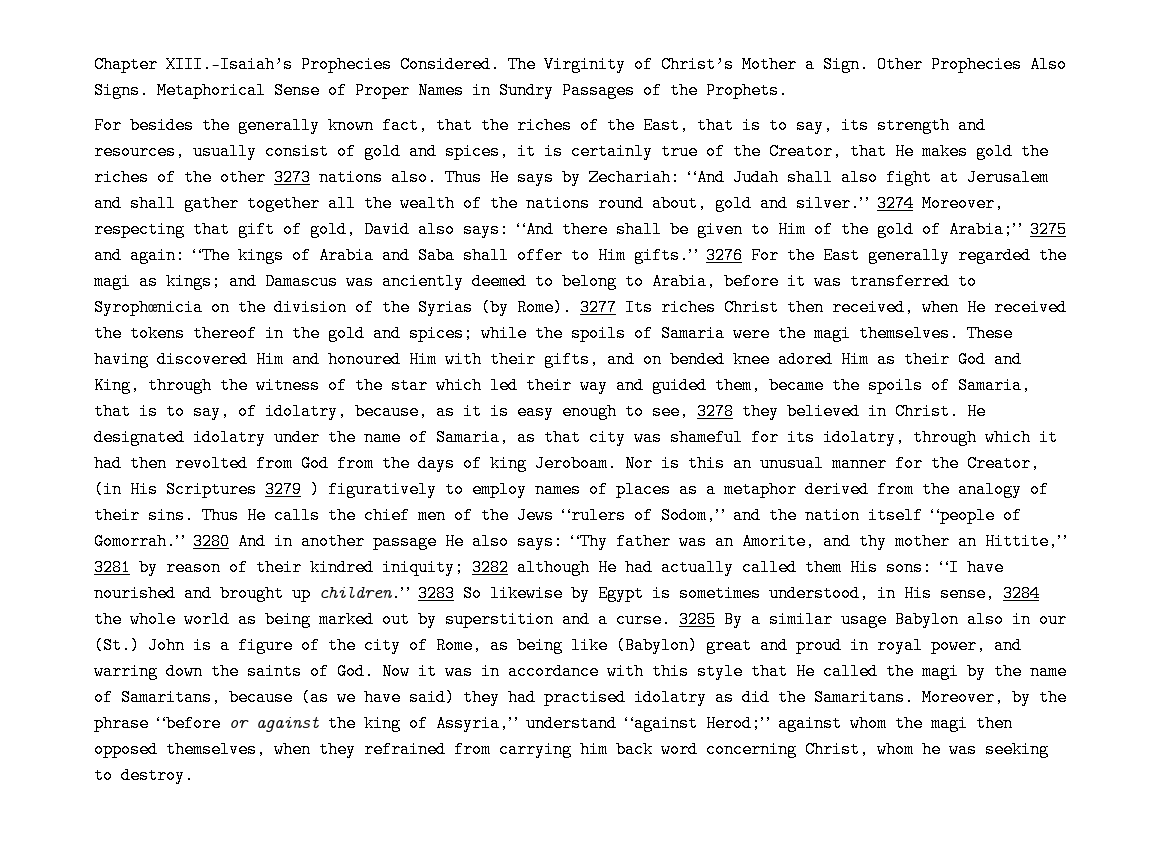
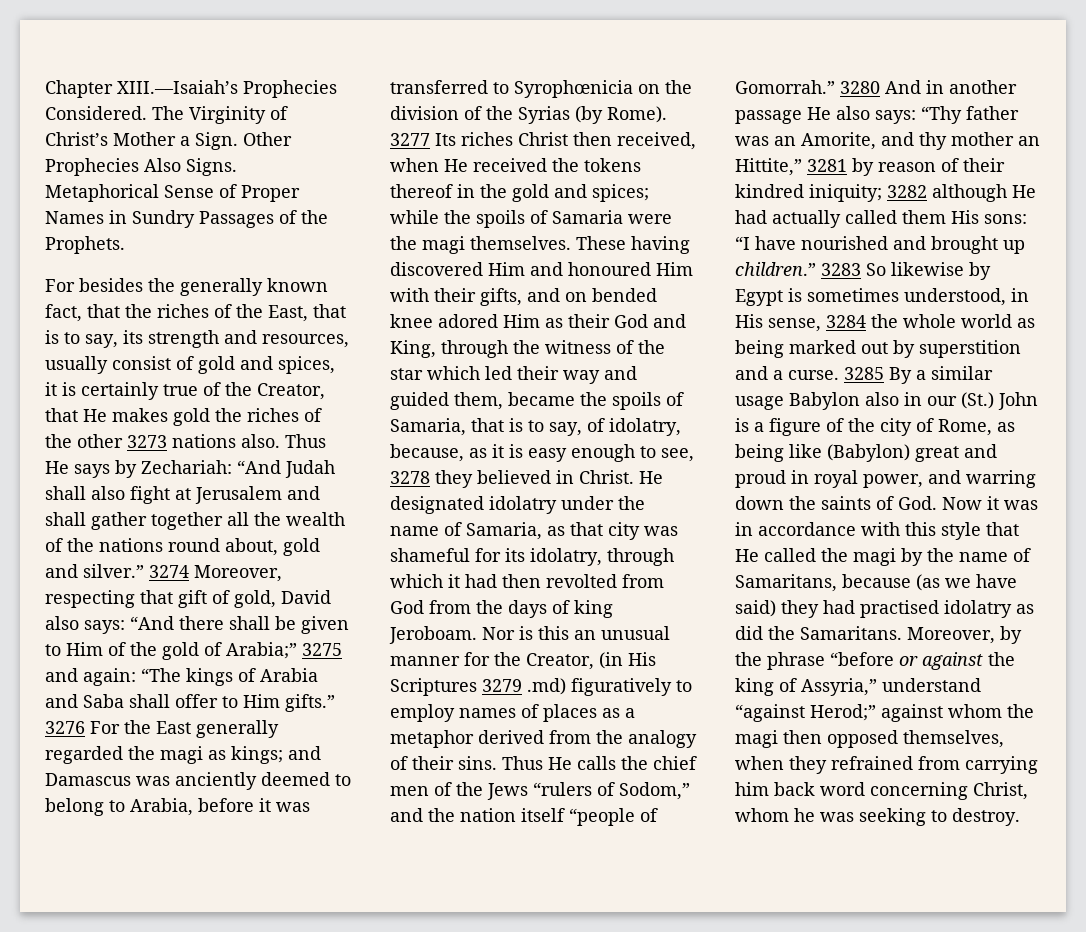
[310,481,320,498] ) -> [527,678,566,695] .md)

